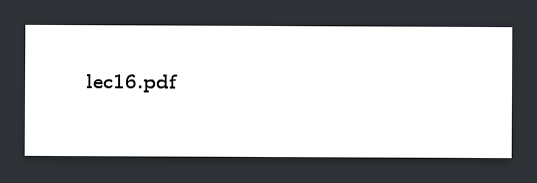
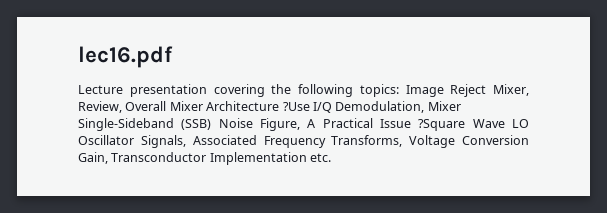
(179, 83) none -> [78,84,529,97] [78,101,461,113] [78,118,529,131] [78,135,529,148] [78,152,332,165] // Lecture presentation covering the following topics: Image Reject Mixer, Review, Overall Mixer Architecture ?Use I/Q Demodulation, Mixer Single-Sideband (SSB) Noise Figure, A Practical Issue ?Square Wave LO Oscillator Signals, Associated Frequency Transforms, Voltage Conversion Gain, Transconductor Implementation etc.

